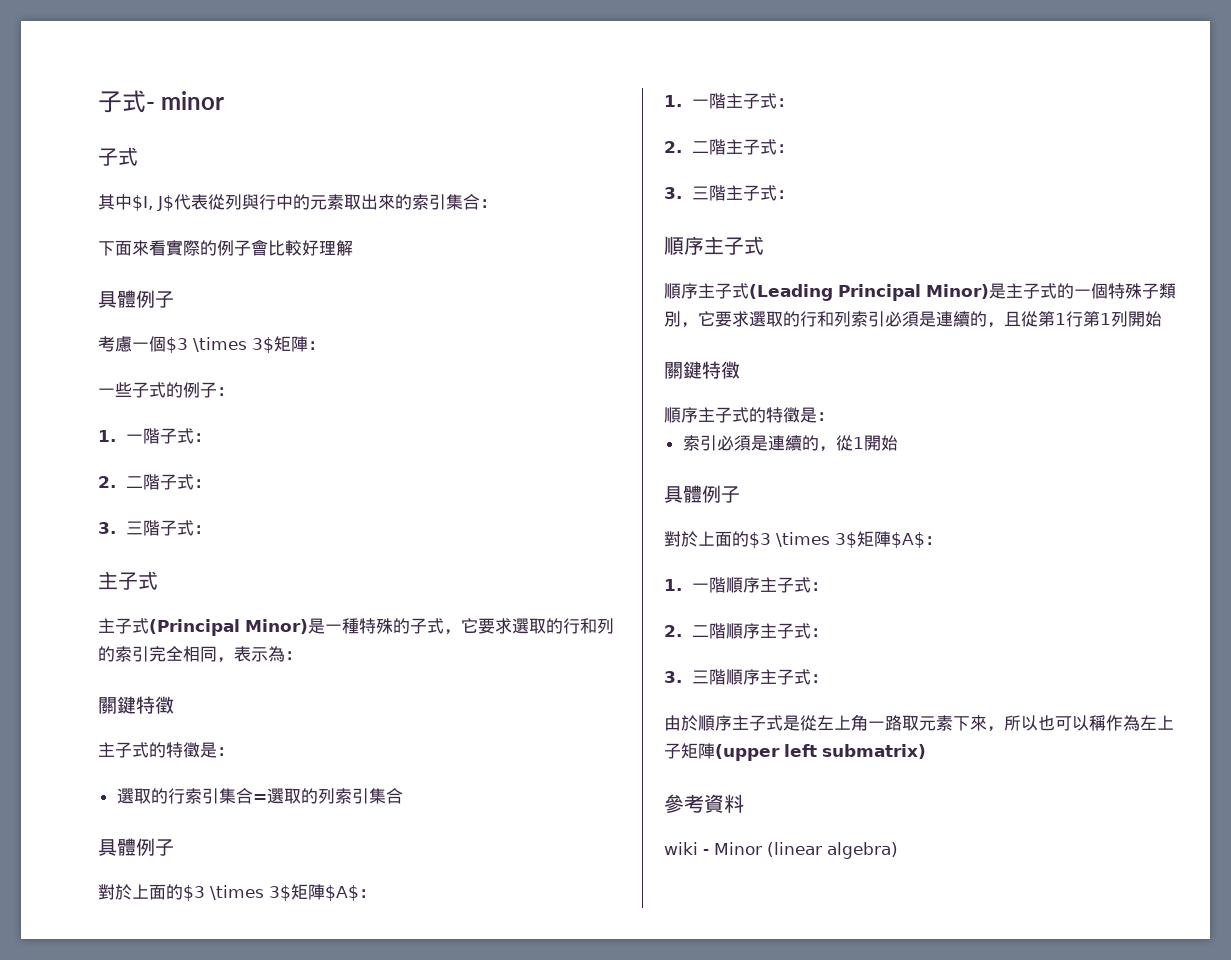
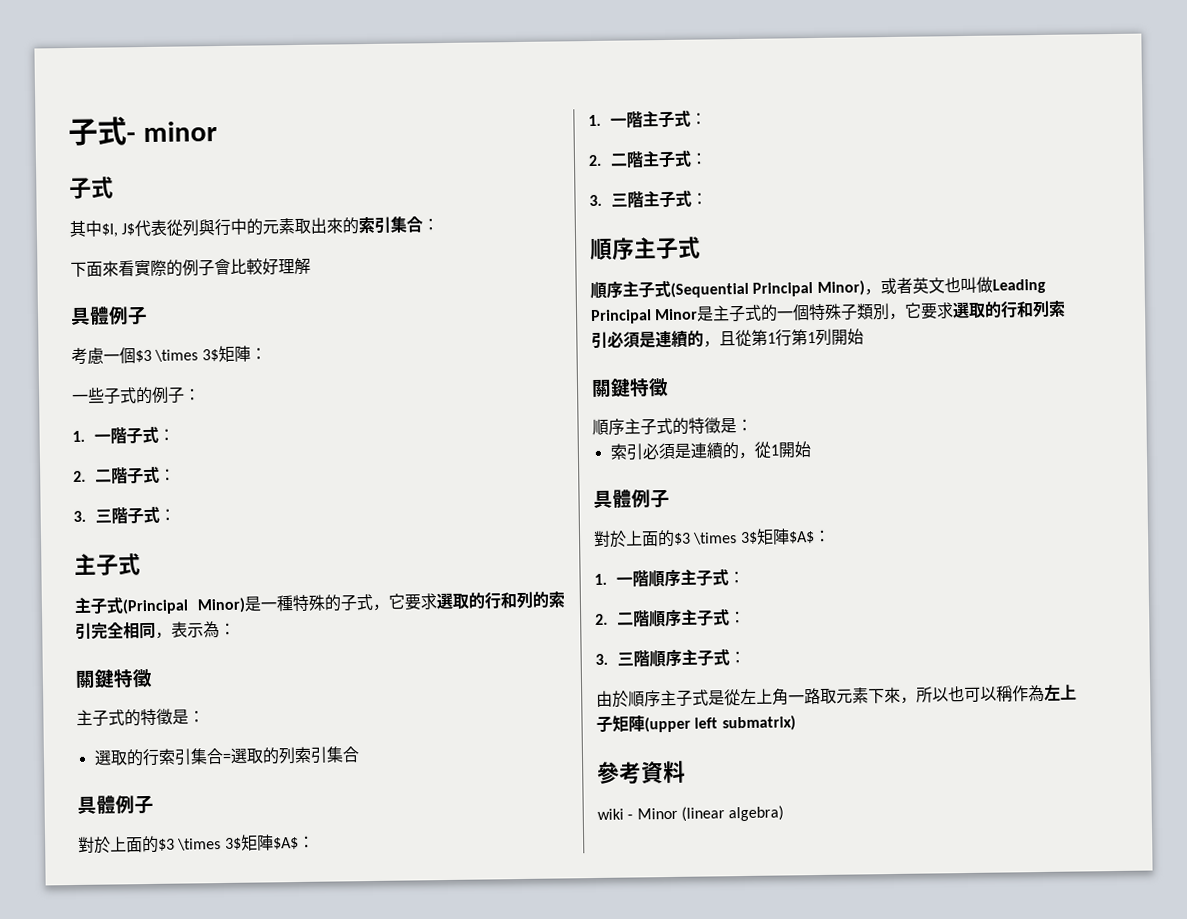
[749,284,833,301] (Leading -> [670,281,749,298] (Sequential
(989, 291) none -> [863,276,1046,296] [590,308,699,325] ，或者英文也叫做Leading Principal Minor

